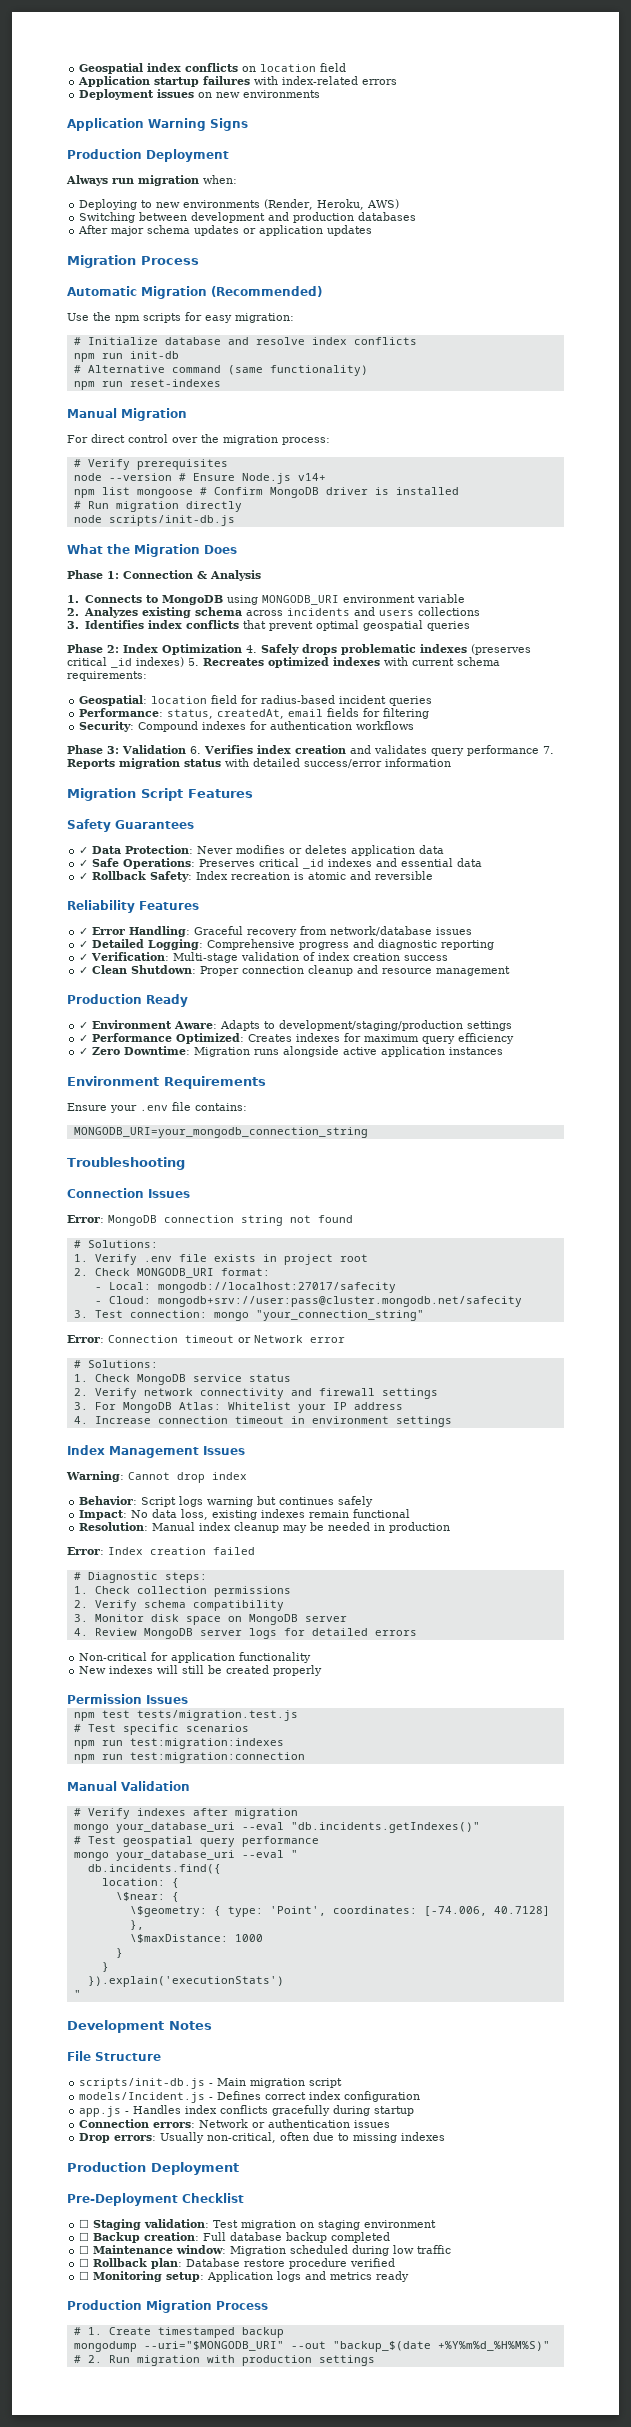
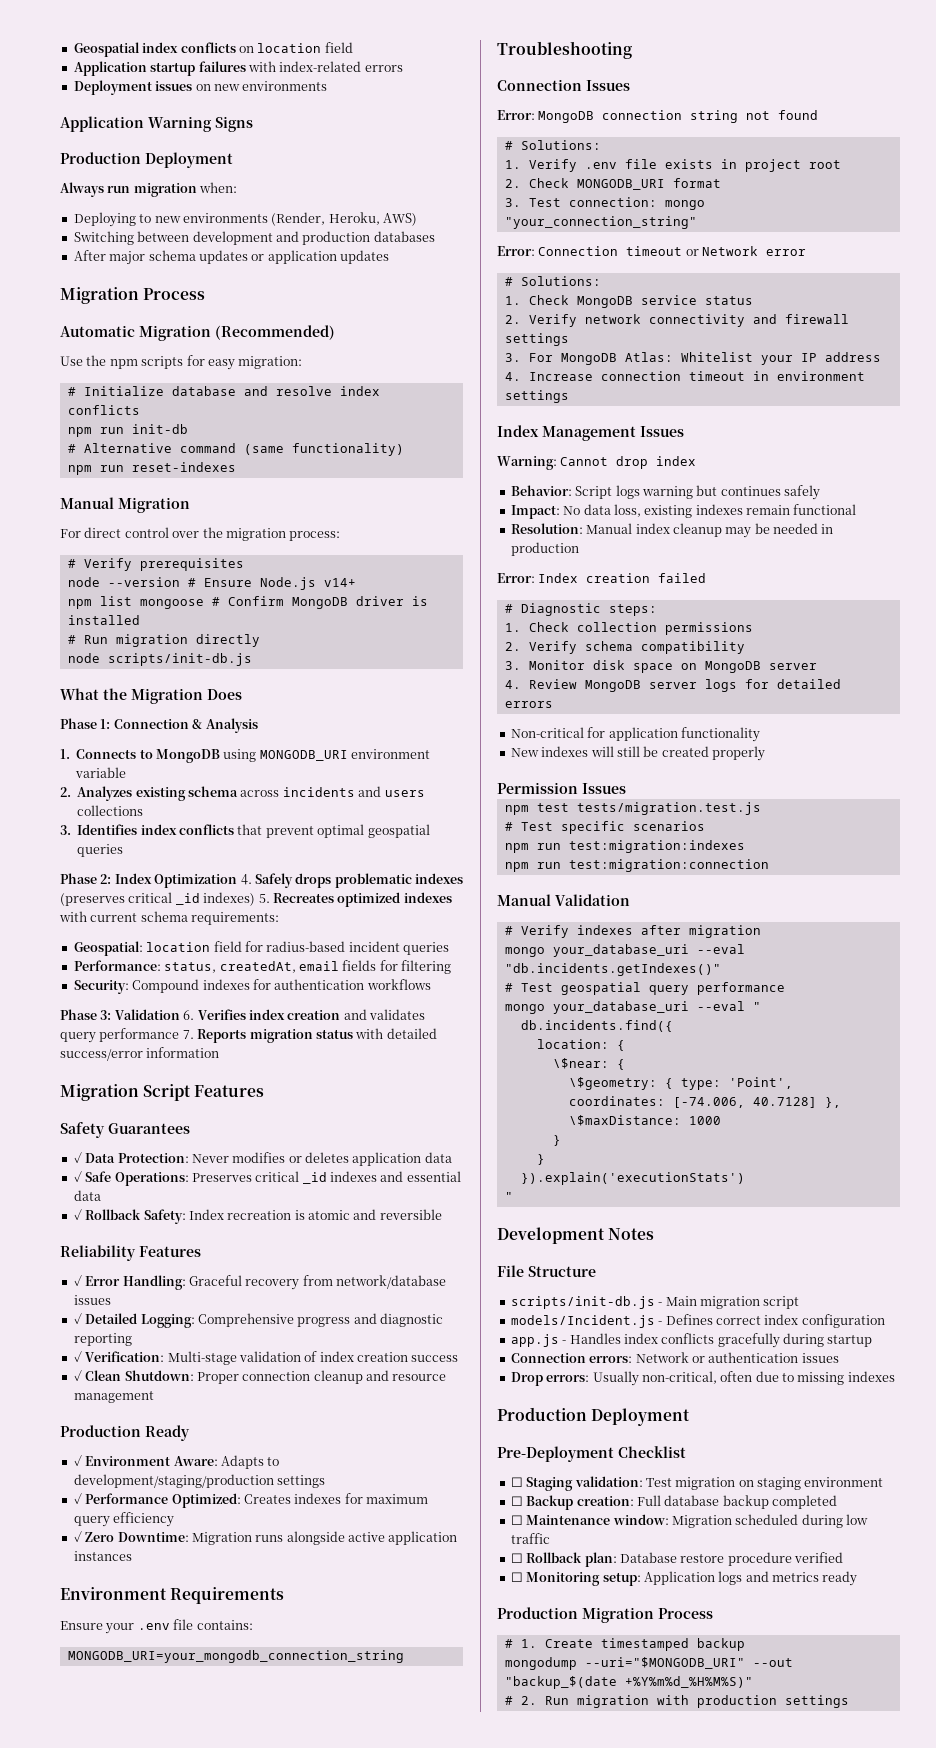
[220,1268,270,1276] [94,1282,396,1293] [94,1296,522,1307] format: // - Local: mongodb://localhost:27017/safecity // - Cloud: mongodb+srv://user:pass@cluster.mongodb.net/safecity -> [672,178,721,188] format

